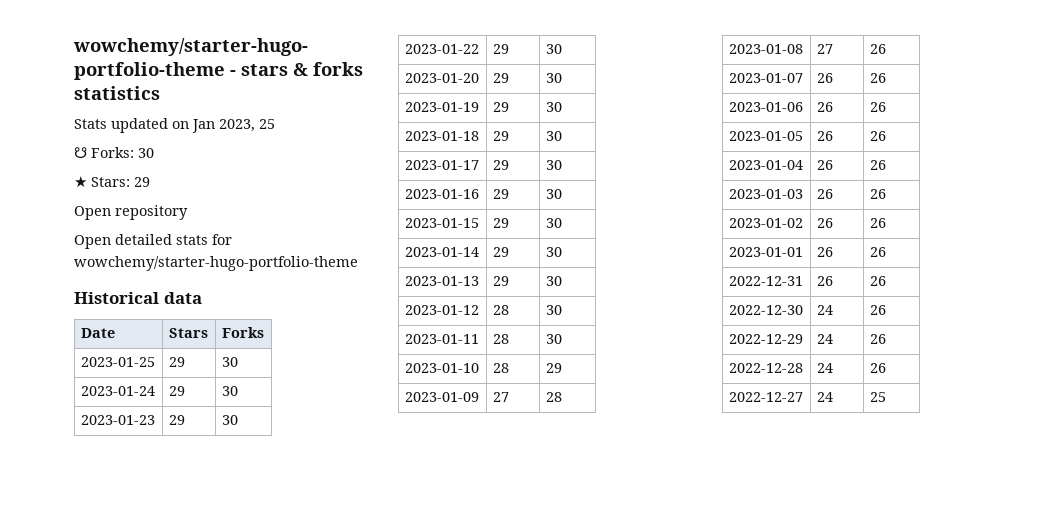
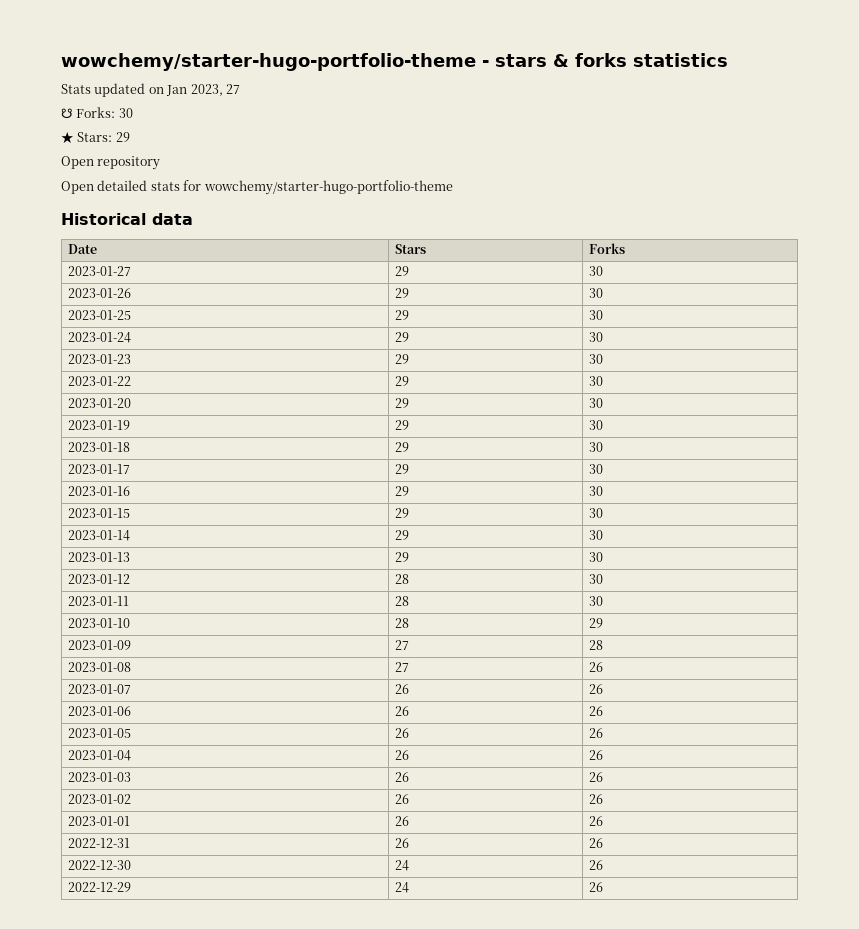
[259,119,275,129] 25 -> [225,84,240,94] 27
(264, 332) none -> [68,266,132,276] [395,266,410,276] [589,266,604,276] [68,288,132,298] [395,288,410,298] [589,288,604,298] // 2023-01-27 | 29 | 30 // 2023-01-26 | 29 | 30
[728,363,803,373] [816,363,833,373] [869,363,886,373] [728,392,803,402] [816,392,833,402] [869,392,886,402] // 2022-12-28 | 24 | 26 // 2022-12-27 | 24 | 25 -> (604, 887) none

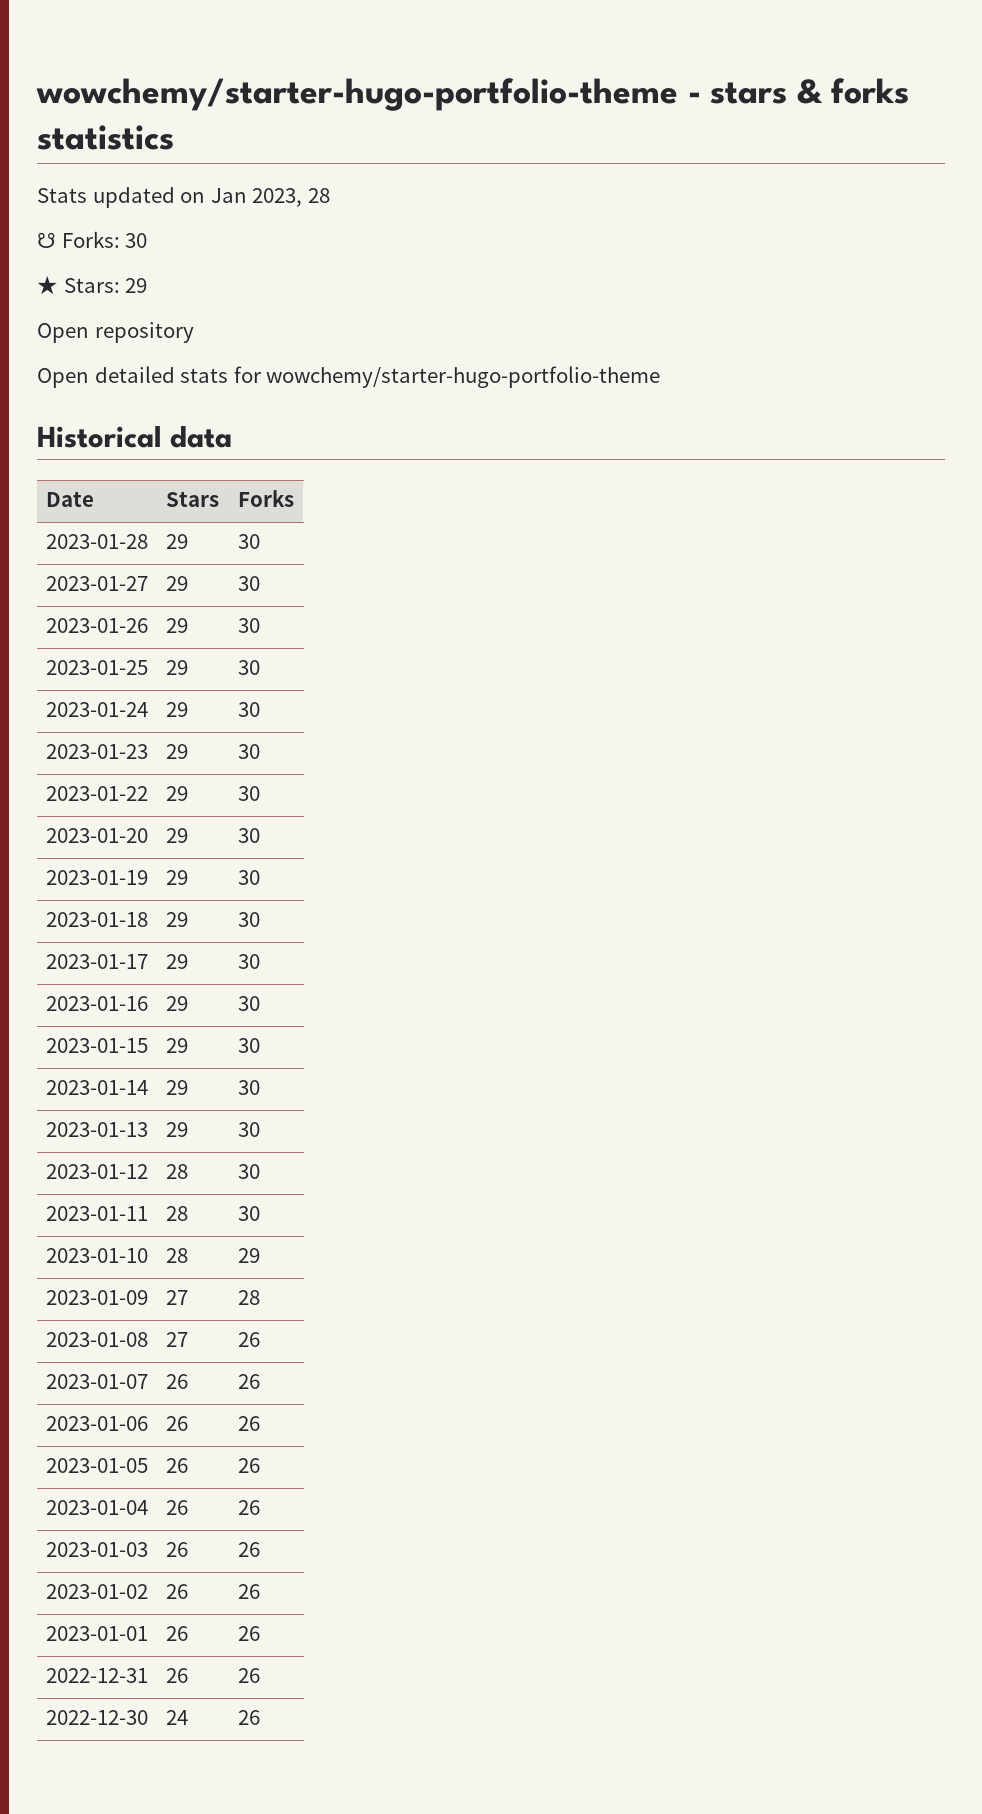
[225,84,240,94] 27 -> [307,188,330,203] 28
(626, 248) none -> [45,534,148,549] [165,534,188,549] [237,534,260,549] // 2023-01-28 | 29 | 30
[68,882,132,892] [395,882,410,893] [589,882,604,892] // 2022-12-29 | 24 | 26 -> (260, 1717) none

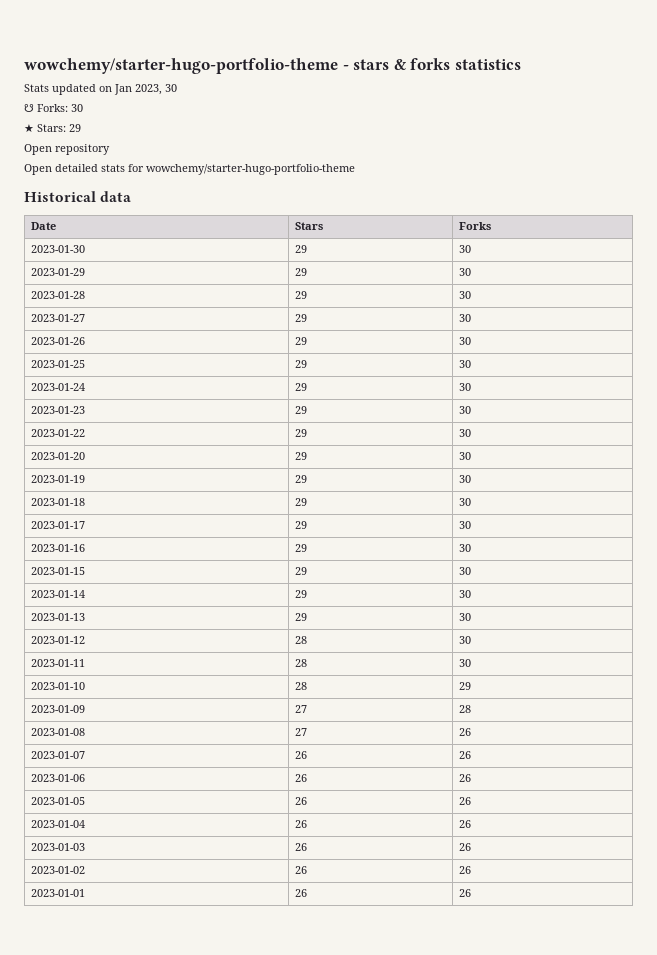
[307,188,330,203] 28 -> [165,84,177,92] 30
(294, 498) none -> [30,245,85,253] [294,245,307,253] [458,245,471,253] [30,268,85,276] [294,268,307,276] [458,268,471,276] // 2023-01-30 | 29 | 30 // 2023-01-29 | 29 | 30
[45,1668,148,1683] [165,1668,188,1683] [237,1668,260,1683] [45,1710,148,1725] [165,1710,188,1725] [237,1710,260,1725] // 2022-12-31 | 26 | 26 // 2022-12-30 | 24 | 26 -> (471, 893) none

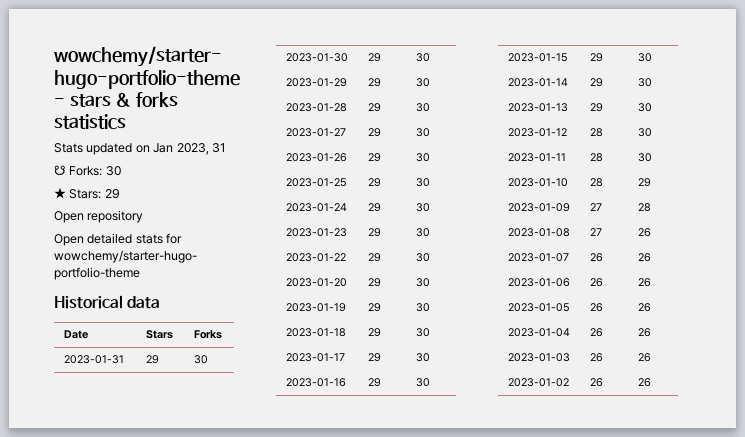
[165,84,177,92] 30 -> [211,143,225,153] 31
(491, 226) none -> [63,355,124,364] [145,355,159,364] [193,355,208,364] // 2023-01-31 | 29 | 30
[30,889,85,897] [294,889,307,897] [458,889,471,897] // 2023-01-01 | 26 | 26 -> (651, 382) none

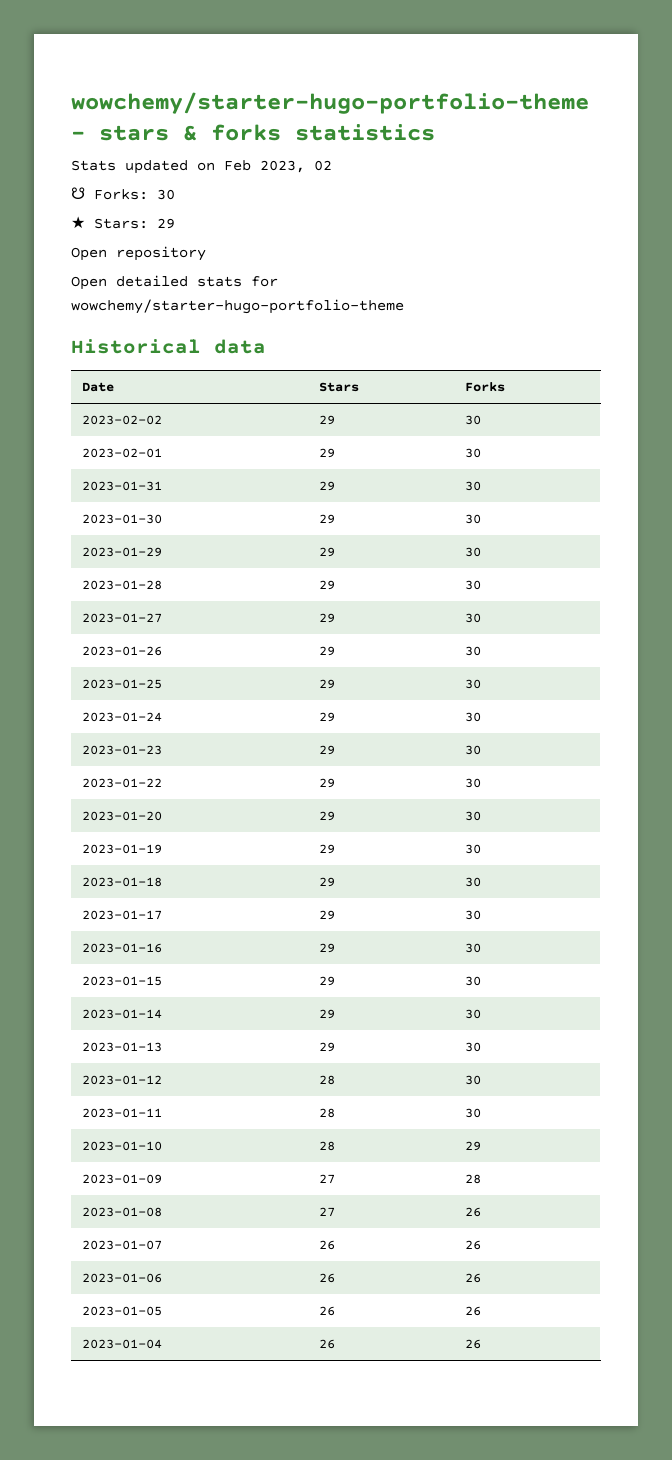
[153,143,225,155] Jan 2023, 31 -> [224,160,332,173] Feb 2023, 02
(222, 334) none -> [82,415,163,425] [319,415,336,425] [465,415,482,425] [82,448,163,458] [319,448,336,458] [465,448,482,458] // 2023-02-02 | 29 | 30 // 2023-02-01 | 29 | 30
[507,353,570,362] [589,353,603,362] [637,353,651,362] [507,378,569,387] [589,378,603,387] [637,378,651,387] // 2023-01-03 | 26 | 26 // 2023-01-02 | 26 | 26 -> (482, 1344) none

